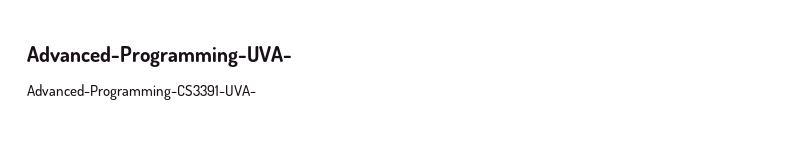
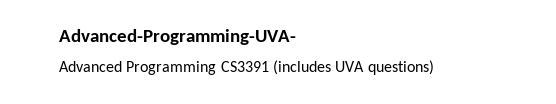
[27,84,256,100] Advanced-Programming-CS3391-UVA- -> [59,60,434,75] Advanced Programming CS3391 (includes UVA questions)

